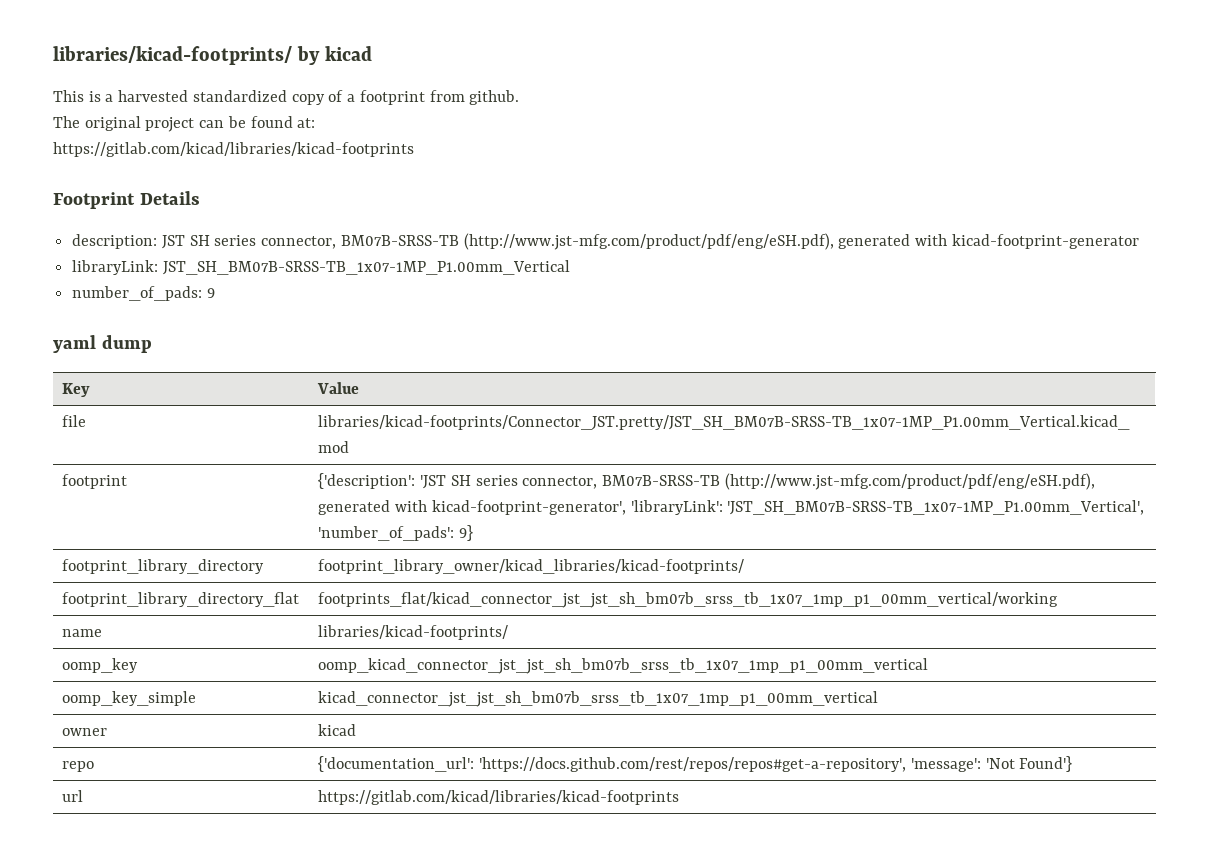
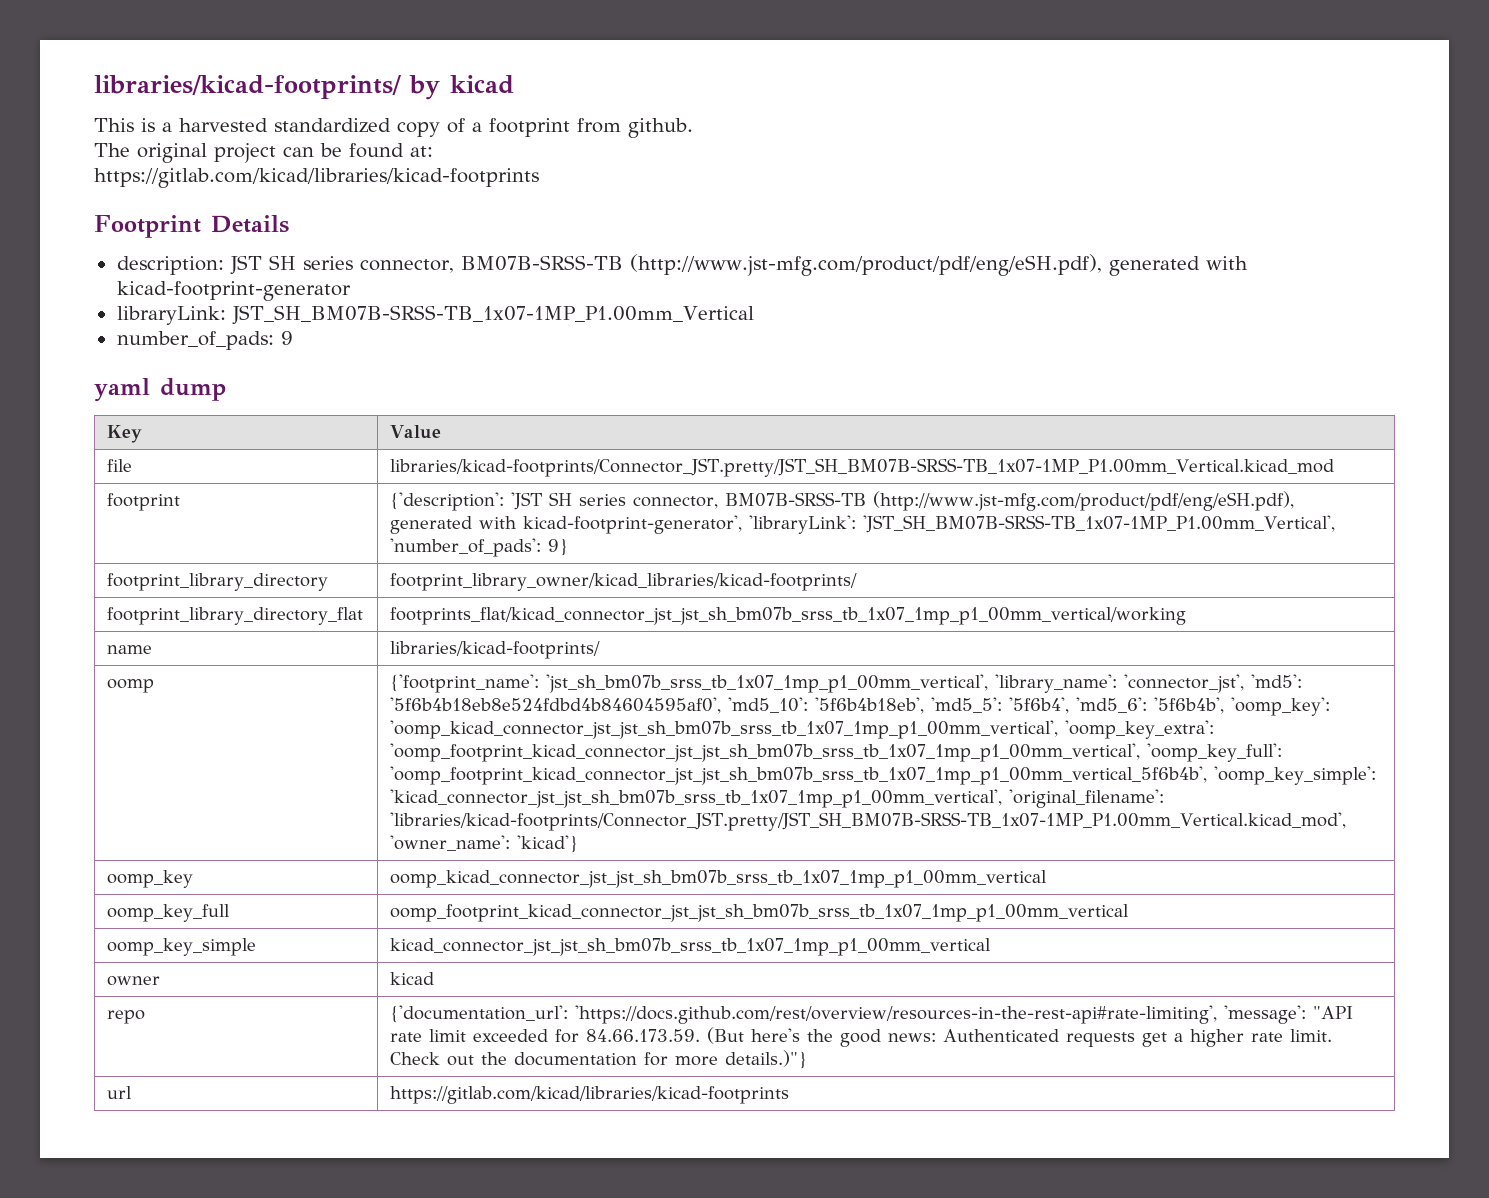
(509, 632) none -> [107,679,155,693] [390,674,1303,693] [390,697,1331,716] [390,720,1215,739] [390,743,1283,762] [390,766,1377,785] [390,789,1165,808] [390,812,1347,831] [390,835,579,853] // oomp | {'footprint_name': 'jst_sh_bm07b_srss_tb_1x07_1mp_p1_00mm_vertical', 'library_name': 'connector_jst', 'md5': '5f6b4b18eb8e524fdbd4b84604595af0', 'md5_10': '5f6b4b18eb', 'md5_5': '5f6b4', 'md5_6': '5f6b4b', 'oomp_key': 'oomp_kicad_connector_jst_jst_sh_bm07b_srss_tb_1x07_1mp_p1_00mm_vertical', 'oomp_key_extra': 'oomp_footprint_kicad_connector_jst_jst_sh_bm07b_srss_tb_1x07_1mp_p1_00mm_vertical', 'oomp_key_full': 'oomp_footprint_kicad_connector_jst_jst_sh_bm07b_srss_tb_1x07_1mp_p1_00mm_vertical_5f6b4b', 'oomp_key_simple': 'kicad_connector_jst_jst_sh_bm07b_srss_tb_1x07_1mp_p1_00mm_vertical', 'original_filename': 'libraries/kicad-footprints/Connector_JST.pretty/JST_SH_BM07B-SRSS-TB_1x07-1MP_P1.00mm_Vertical.kicad_mod', 'owner_name': 'kicad'}
(929, 666) none -> [107,904,231,922] [390,904,1130,922] // oomp_key_full | oomp_footprint_kicad_connector_jst_jst_sh_bm07b_srss_tb_1x07_1mp_p1_00mm_vertical
[479,756,1073,772] 'https://docs.github.com/rest/repos/repos#get-a-repository', 'message': 'Not Found'} -> [575,1005,1354,1024] [390,1027,1333,1047] [390,1050,808,1069] 'https://docs.github.com/rest/overview/resources-in-the-rest-api#rate-limiting', 'message': "API rate limit exceeded for 84.66.173.59. (But here's the good news: Authenticated requests get a higher rate limit. Check out the documentation for more details.)"}

